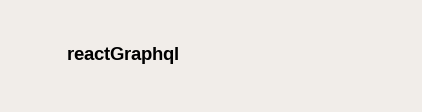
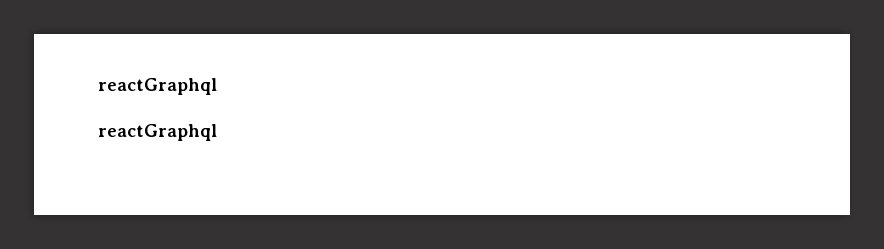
[67,47,179,64] reactGraphql -> [98,78,217,95] [98,124,217,141] reactGraphql // reactGraphql

